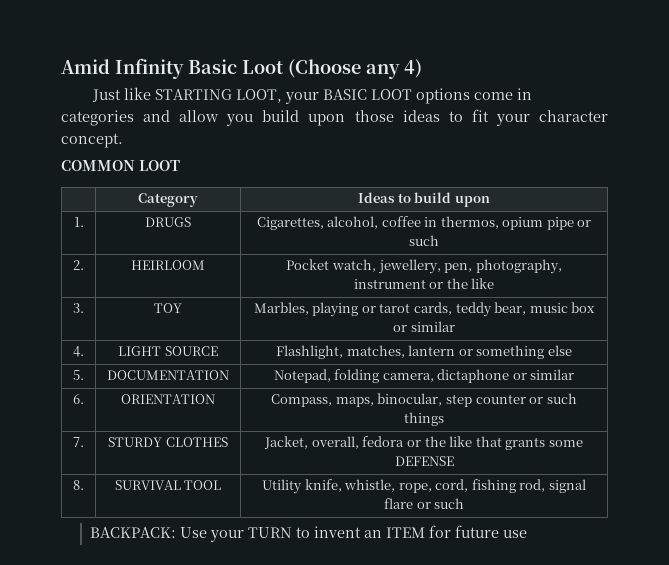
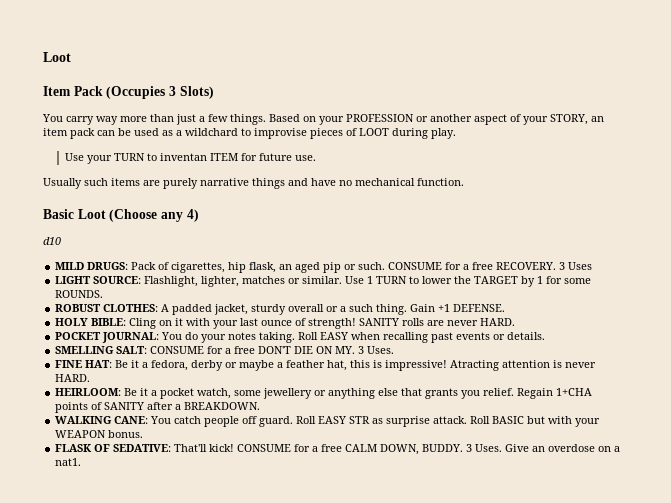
[61,58,184,79] Amid Infinity -> [43,52,71,62] [43,86,214,99] [42,114,604,125] [43,128,456,139] [64,153,316,164] [43,178,464,189] Loot // Item Pack (Occupies 3 Slots) // You carry way more than just a few things. Based on your PROFESSION or another aspect of your STORY, an item pack can be used as a wildchard to improvise pieces of LOOT during play. // Use your TURN to inventan ITEM for future use. // Usually such items are purely narrative things and have no mechanical function. //
[91,87,532,104] [61,109,608,126] [61,133,123,148] [61,160,180,171] [138,193,198,207] [358,192,490,207] [73,217,84,227] [145,217,191,227] [256,216,592,230] [409,235,439,246] [73,260,84,270] [131,260,205,270] [286,259,562,274] [353,278,495,289] [73,303,84,313] [154,303,182,313] [253,302,596,317] [393,321,455,332] [73,346,84,357] [118,346,218,356] [276,345,572,359] [73,370,84,380] [107,370,229,380] [273,369,575,383] [73,394,84,404] [121,394,215,404] [271,393,577,407] [404,412,444,426] [73,437,84,447] [108,437,228,447] [264,436,583,450] [394,456,454,466] [73,480,84,490] [114,480,222,490] [262,479,586,494] [383,498,465,509] [89,525,527,542] Just like STARTING LOOT, your BASIC LOOT options come in categories and allow you build upon those ideas to fit your character concept. // COMMON LOOT // | Category | Ideas to build upon // 1. | DRUGS | Cigarettes, alcohol, coffee in thermos, opium pipe or such // 2. | HEIRLOOM | Pocket watch, jewellery, pen, photography, instrument or the like // 3. | TOY | Marbles, playing or tarot cards, teddy bear, music box or similar // 4. | LIGHT SOURCE | Flashlight, matches, lantern or something else // 5. | DOCUMENTATION | Notepad, folding camera, dictaphone or similar // 6. | ORIENTATION | Compass, maps, binocular, step counter or such things // 7. | STURDY CLOTHES | Jacket, overall, fedora or the like that grants some DEFENSE // 8. | SURVIVAL TOOL | Utility knife, whistle, rope, cord, fishing rod, signal flare or such // BACKPACK: Use your TURN to invent an ITEM for future use -> [43,237,61,245] [55,262,593,273] [55,276,592,287] [55,290,104,298] [55,304,506,315] [55,318,516,329] [55,332,546,343] [55,346,395,354] [55,360,597,371] [55,374,91,382] [55,388,593,399] [55,402,261,413] [55,416,601,427] [55,430,144,438] [55,444,621,455] [55,458,82,466] d10 // MILD DRUGS: Pack of cigarettes, hip flask, an aged pip or such. CONSUME for a free RECOVERY. 3 Uses // LIGHT SOURCE: Flashlight, lighter, matches or similar. Use 1 TURN to lower the TARGET by 1 for some ROUNDS. // ROBUST CLOTHES: A padded jacket, sturdy overall or a such thing. Gain +1 DEFENSE. // HOLY BIBLE: Cling on it with your last ounce of strength! SANITY rolls are never HARD. // POCKET JOURNAL: You do your notes taking. Roll EASY when recalling past events or details. // SMELLING SALT: CONSUME for a free DON'T DIE ON MY. 3 Uses. // FINE HAT: Be it a fedora, derby or maybe a feather hat, this is impressive! Atracting attention is never HARD. // HEIRLOOM: Be it a pocket watch, some jewellery or anything else that grants you relief. Regain 1+CHA points of SANITY after a BREAKDOWN. // WALKING CANE: You catch people off guard. Roll EASY STR as surprise attack. Roll BASIC but with your WEAPON bonus. // FLASK OF SEDATIVE: That'll kick! CONSUME for a free CALM DOWN, BUDDY. 3 Uses. Give an overdose on a nat1.

